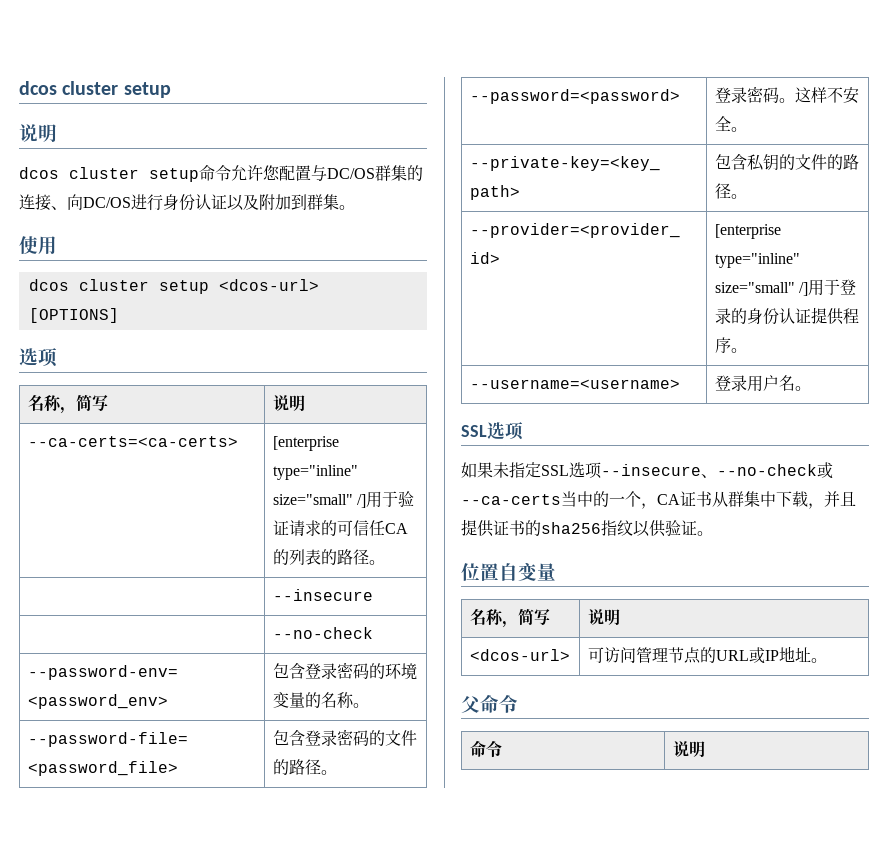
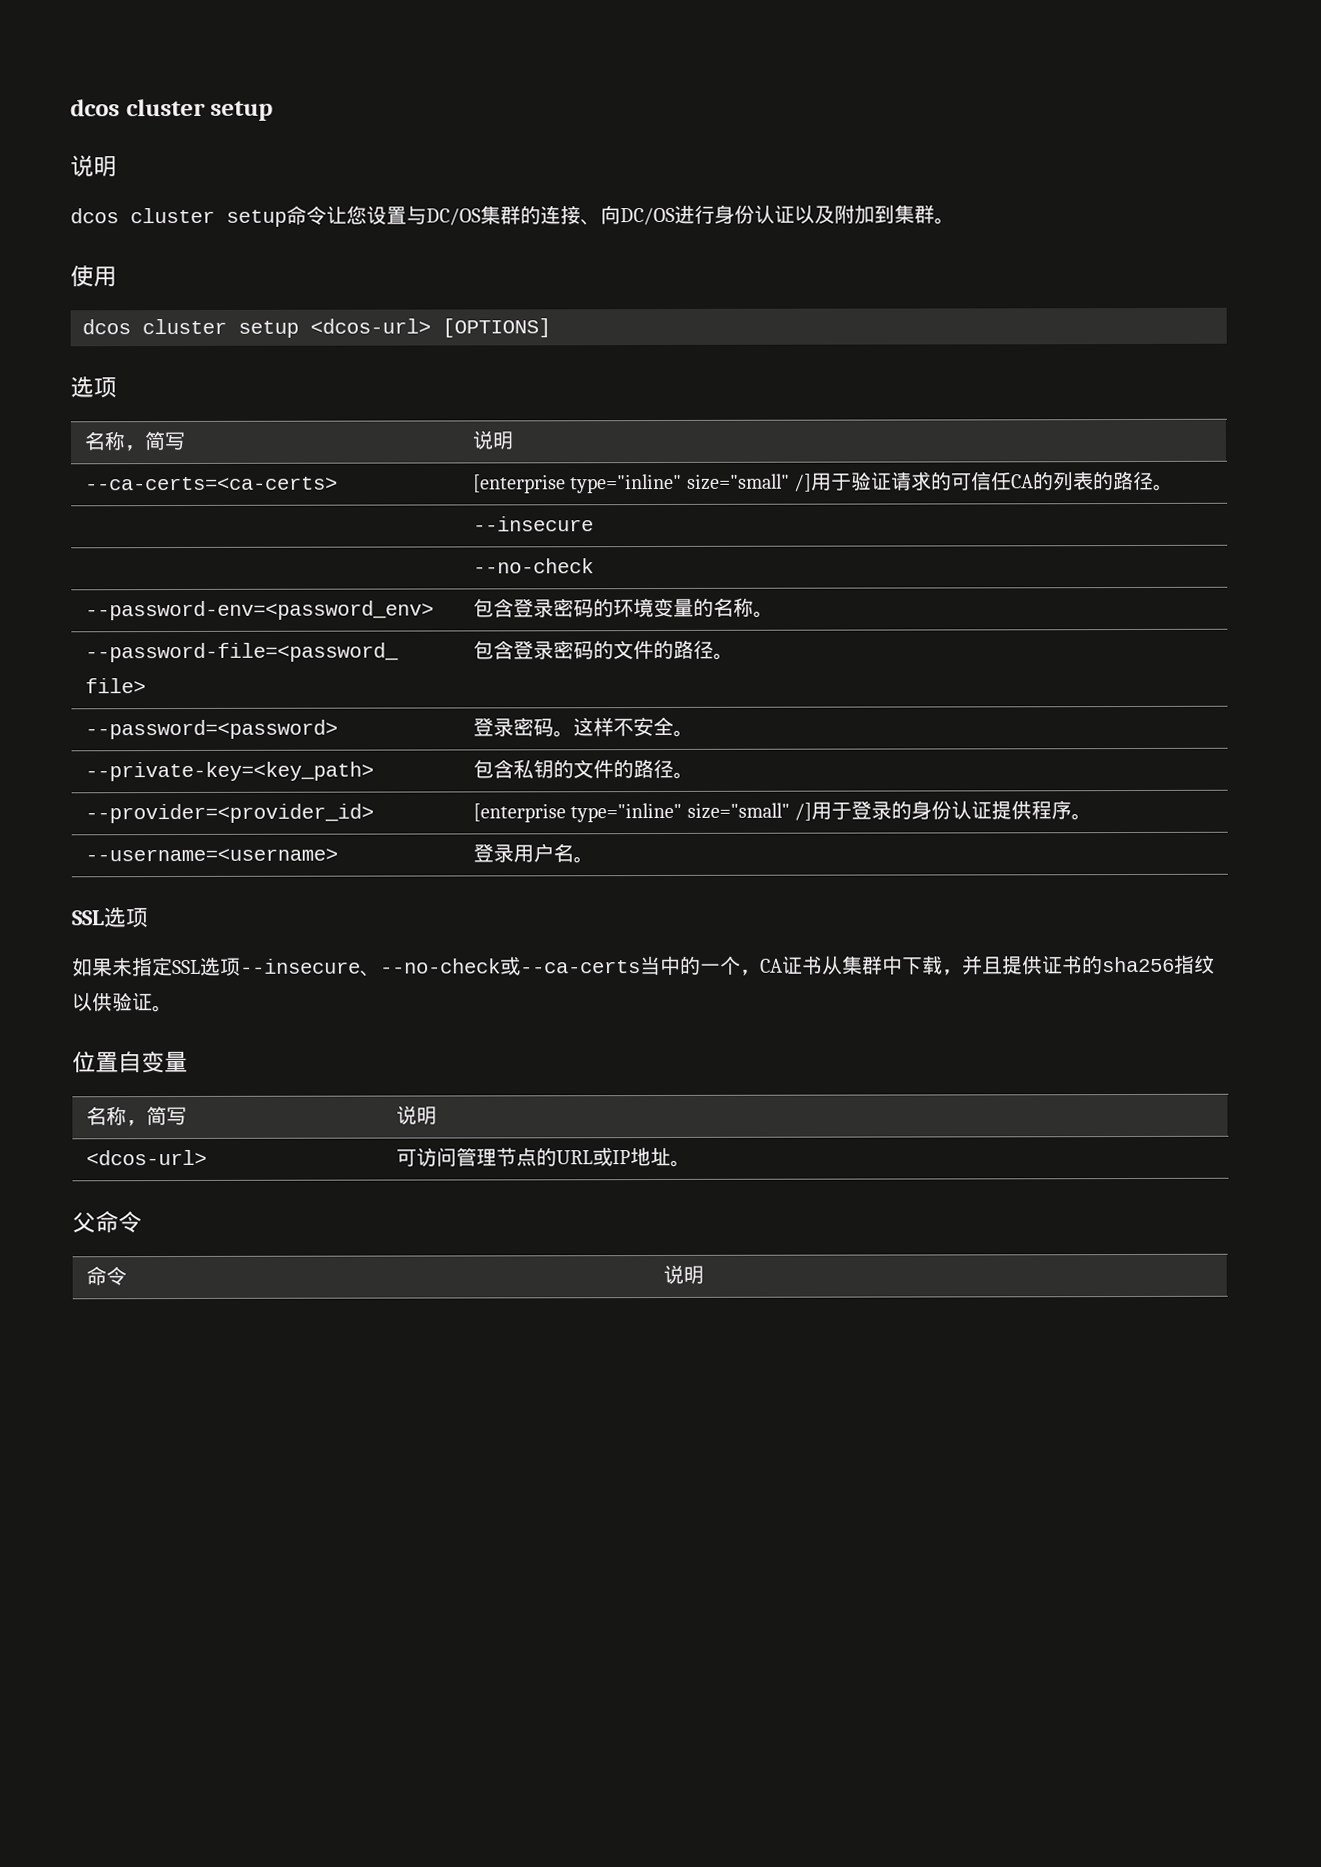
[231,165,295,181] 允许您配 -> [326,205,387,225] 让您设
[375,165,407,181] 群集 -> [480,205,521,225] 集群
[307,194,339,210] 群集 -> [894,204,935,224] 集群
[728,491,760,507] 群集 -> [842,955,883,975] 集群

